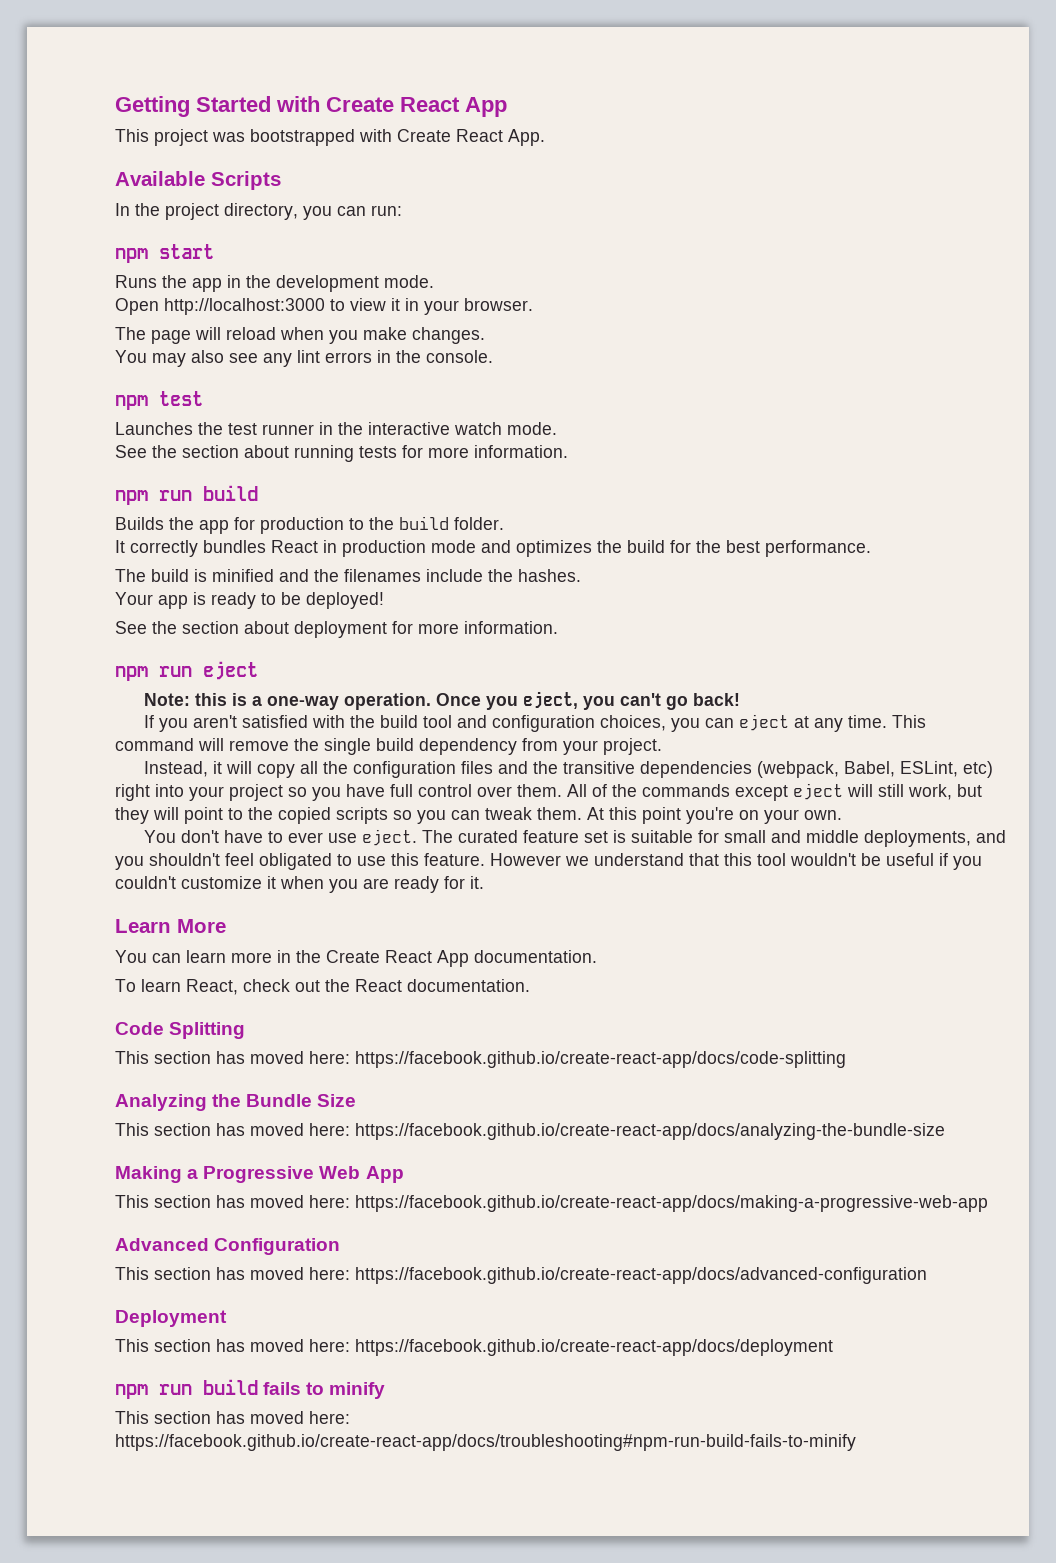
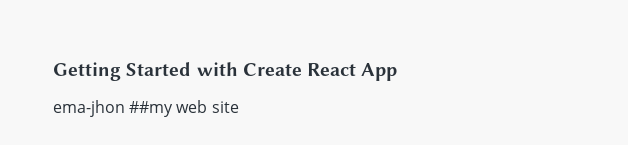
[115,129,545,146] [115,171,281,190] [115,203,402,220] [115,244,214,263] [115,275,434,292] [115,298,533,315] [115,327,485,344] [115,350,493,367] [115,391,203,410] [115,422,557,435] [115,445,568,462] [115,485,258,505] [115,516,504,534] [115,540,871,557] [115,569,581,582] [115,592,384,609] [115,621,558,638] [115,661,258,681] [143,691,740,710] [143,714,926,732] [115,738,662,755] [143,761,993,778] [115,783,982,801] [115,807,842,824] [143,829,1006,847] [115,853,982,870] [115,876,484,893] [115,919,226,933] [115,950,597,967] [115,979,530,995] [115,1022,246,1039] [115,1051,846,1068] [115,1094,357,1111] [115,1123,945,1140] [115,1166,404,1183] [115,1195,988,1212] [115,1238,341,1255] [115,1267,927,1284] [115,1310,227,1327] [115,1339,833,1356] [115,1379,386,1399] [115,1411,350,1424] [115,1434,856,1451] This project was bootstrapped with Create React App. // Available Scripts // In the project directory, you can run: // npm start // Runs the app in the development mode. // Open http://localhost:3000 to view it in your browser. // The page will reload when you make changes. // You may also see any lint errors in the console. // npm test // Launches the test runner in the interactive watch mode. // See the section about running tests for more information. // npm run build // Builds the app for production to the build folder. // It correctly bundles React in production mode and optimizes the build for the best performance. // The build is minified and the filenames include the hashes. // Your app is ready to be deployed! // See the section about deployment for more information. // npm run eject // Note: this is a one-way operation. Once you eject, you can't go back! // If you aren't satisfied with the build tool and configuration choices, you can eject at any time. This command will remove the single build dependency from your project. // Instead, it will copy all the configuration files and the transitive dependencies (webpack, Babel, ESLint, etc) right into your project so you have full control over them. All of the commands except eject will still work, but they will point to the copied scripts so you can tweak them. At this point you're on your own. // You don't have to ever use eject. The curated feature set is suitable for small and middle deployments, and you shouldn't feel obligated to use this feature. However we understand that this tool wouldn't be useful if you couldn't customize it when you are ready for it. // Learn More // You can learn more in the Create React App documentation. // To learn React, check out the React documentation. // Code Splitting // This section has moved here: https://facebook.github.io/create-react-app/docs/code-splitting // Analyzing the Bundle Size // This section has moved here: https://facebook.github.io/create-react-app/docs/analyzing-the-bundle-size // Making a Progressive Web App // This section has moved here: https://facebook.github.io/create-react-app/docs/making-a-progressive-web-app // Advanced Configuration // This section has moved here: https://facebook.github.io/create-react-app/docs/advanced-configuration // Deployment // This section has moved here: https://facebook.github.io/create-react-app/docs/deployment // npm run build fails to minify // This section has moved here: https://facebook.github.io/create-react-app/docs/troubleshooting#npm-run-build-fails-to-minify -> [53,100,239,117] ema-jhon ##my web site

